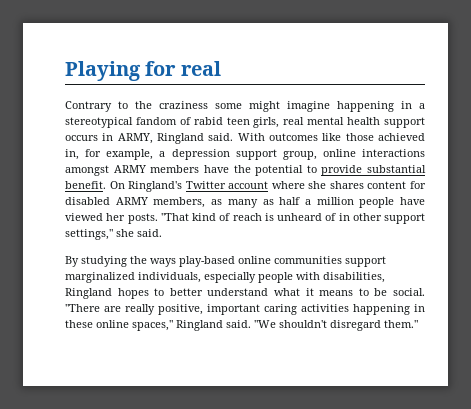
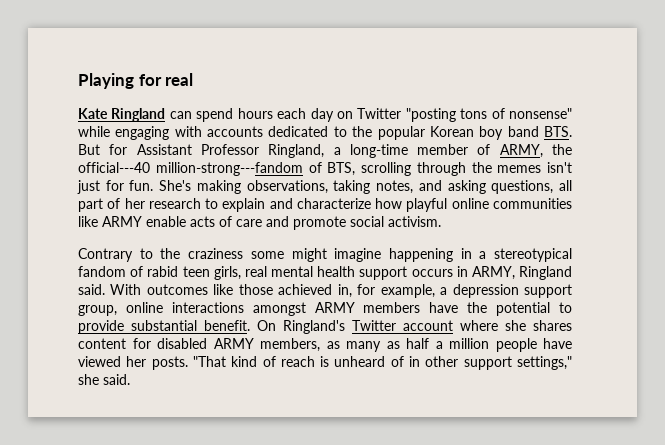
(221, 68) none -> [78,108,572,122] [78,126,573,140] [78,144,572,158] [78,162,572,176] [77,180,573,194] [78,198,572,212] [78,216,441,230] // Kate Ringland can spend hours each day on Twitter "posting tons of nonsense" while engaging with accounts dedicated to the popular Korean boy band BTS. But for Assistant Professor Ringland, a long-time member of ARMY, the official---40 million-strong---fandom of BTS, scrolling through the memes isn't just for fun. She's making observations, taking notes, and asking questions, all part of her research to explain and characterize how playful online communities like ARMY enable acts of care and promote social activism.
[65,256,386,267] [65,272,385,283] [65,288,425,299] [65,304,425,315] [65,320,418,331] // By studying the ways play-based online communities support marginalized individuals, especially people with disabilities, Ringland hopes to better understand what it means to be social. "There are really positive, important caring activities happening in these online spaces," Ringland said. "We shouldn't disregard them." -> (130, 379) none

